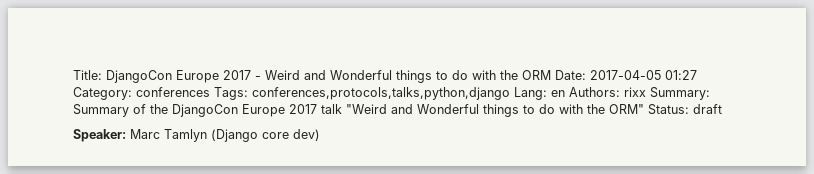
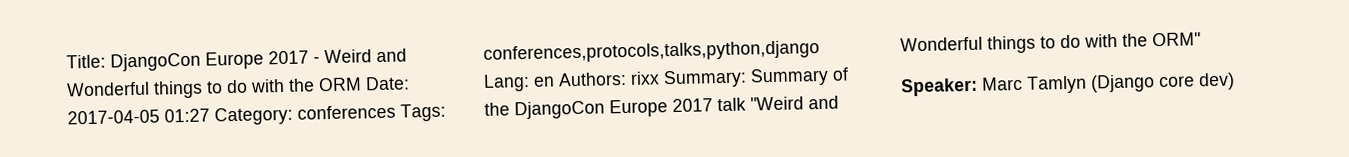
[648,104,722,115] Status: draft -> (1201, 39) none

